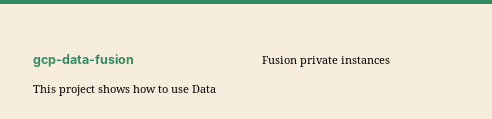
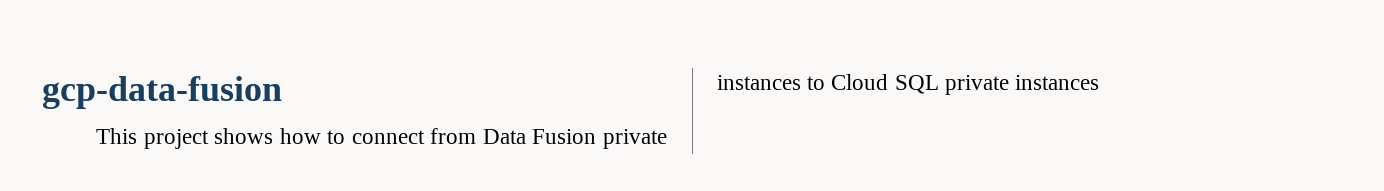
[171,87,189,93] use -> [351,128,477,144] connect from
(390, 60) none -> [807,74,1100,95] to Cloud SQL private instances

